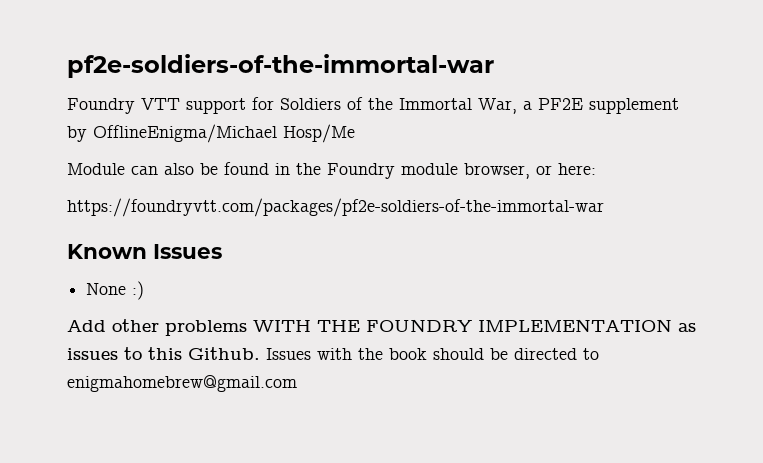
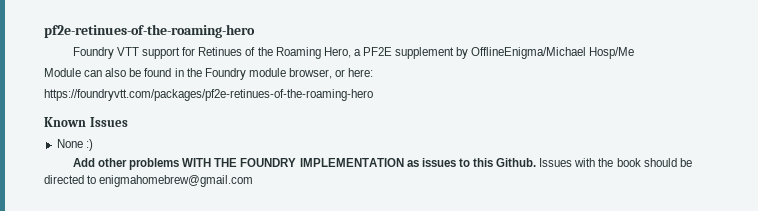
[67,54,494,78] pf2e-soldiers-of-the-immortal-war -> [44,24,255,38] pf2e-retinues-of-the-roaming-hero
[280,98,341,110] Soldiers -> [198,47,243,56] Retinues
[399,98,517,114] Immortal War, -> [275,47,351,59] Roaming Hero,
[67,198,604,217] https://foundryvtt.com/packages/pf2e-soldiers-of-the-immortal-war -> [44,89,373,101] https://foundryvtt.com/packages/pf2e-retinues-of-the-roaming-hero

